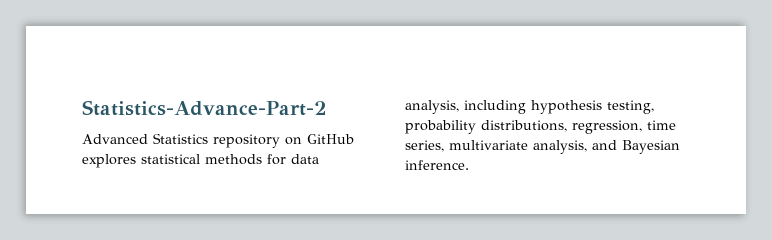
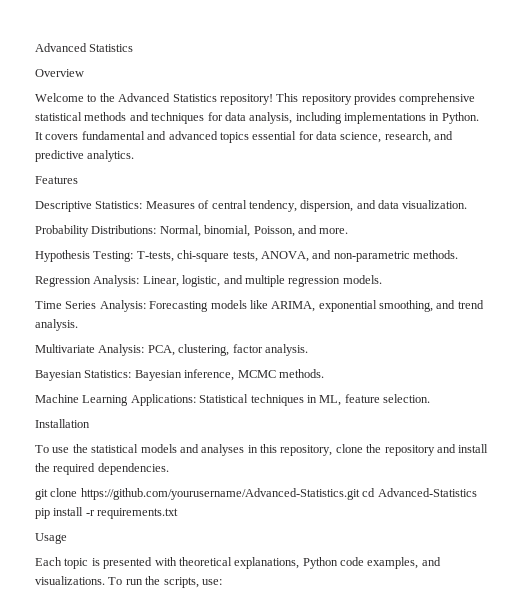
[82,100,327,116] [82,133,354,148] [82,154,319,168] [405,100,654,114] [405,120,676,134] [405,140,680,154] [405,160,469,170] Statistics-Advance-Part-2 // Advanced Statistics repository on GitHub explores statistical methods for data analysis, including hypothesis testing, probability distributions, regression, time series, multivariate analysis, and Bayesian inference. -> [35,43,134,52] [35,69,84,77] [35,93,476,105] [35,112,479,124] [35,131,454,143] [35,150,135,162] [35,176,78,184] [35,200,468,212] [35,225,349,237] [35,250,458,262] [35,275,382,287] [35,300,484,312] [35,319,78,331] [35,344,308,356] [35,369,324,381] [35,394,430,406] [35,419,90,428] [35,444,489,456] [35,463,169,475] [35,488,477,500] [35,507,179,519] [35,533,67,544] [35,557,441,569] [35,576,222,588] Advanced Statistics // Overview // Welcome to the Advanced Statistics repository! This repository provides comprehensive statistical methods and techniques for data analysis, including implementations in Python. It covers fundamental and advanced topics essential for data science, research, and predictive analytics. // Features // Descriptive Statistics: Measures of central tendency, dispersion, and data visualization. // Probability Distributions: Normal, binomial, Poisson, and more. // Hypothesis Testing: T-tests, chi-square tests, ANOVA, and non-parametric methods. // Regression Analysis: Linear, logistic, and multiple regression models. // Time Series Analysis: Forecasting models like ARIMA, exponential smoothing, and trend analysis. // Multivariate Analysis: PCA, clustering, factor analysis. // Bayesian Statistics: Bayesian inference, MCMC methods. // Machine Learning Applications: Statistical techniques in ML, feature selection. // Installation // To use the statistical models and analyses in this repository, clone the repository and install the required dependencies. // git clone https://github.com/yourusername/Advanced-Statistics.git cd Advanced-Statistics pip install -r requirements.txt // Usage // Each topic is presented with theoretical explanations, Python code examples, and visualizations. To run the scripts, use:

